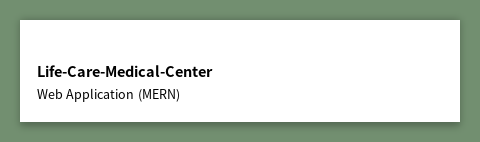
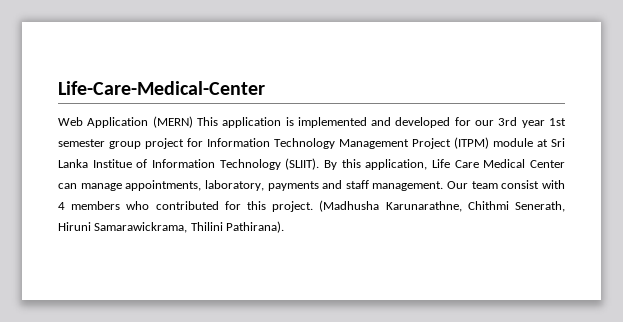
(180, 95) none -> [196,117,567,128] [58,137,565,149] [58,158,566,170] [58,180,565,191] [58,200,565,212] [58,221,285,233] This application is implemented and developed for our 3rd year 1st semester group project for Information Technology Management Project (ITPM) module at Sri Lanka Institue of Information Technology (SLIIT). By this application, Life Care Medical Center can manage appointments, laboratory, payments and staff management. Our team consist with 4 members who contributed for this project. (Madhusha Karunarathne, Chithmi Senerath, Hiruni Samarawickrama, Thilini Pathirana).

